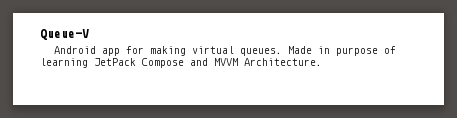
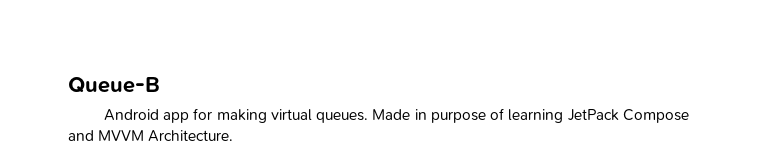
[40,29,89,40] Queue-V -> [68,77,160,93] Queue-B

